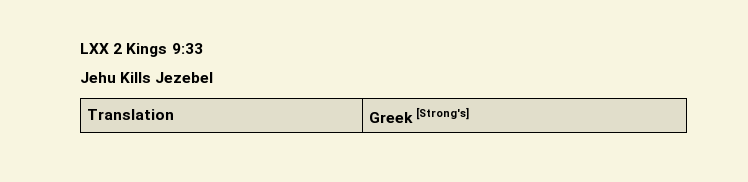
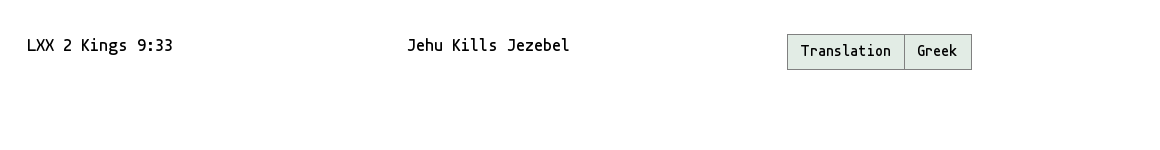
[416,107,470,120] [Strong's] -> (957, 50) none

